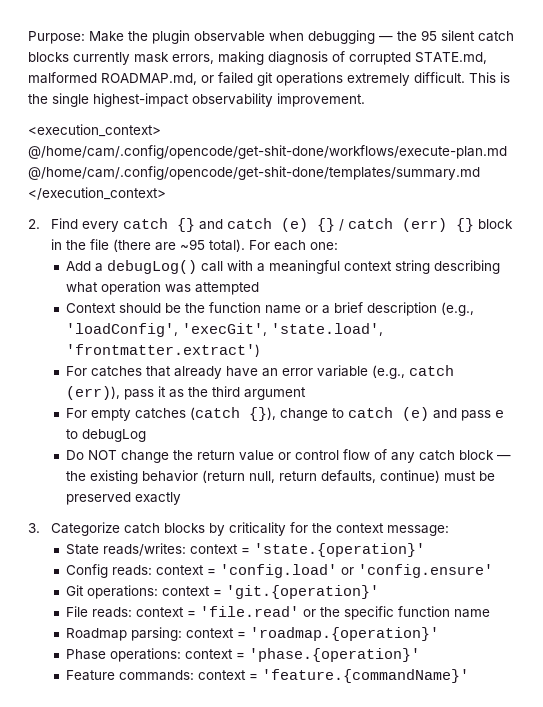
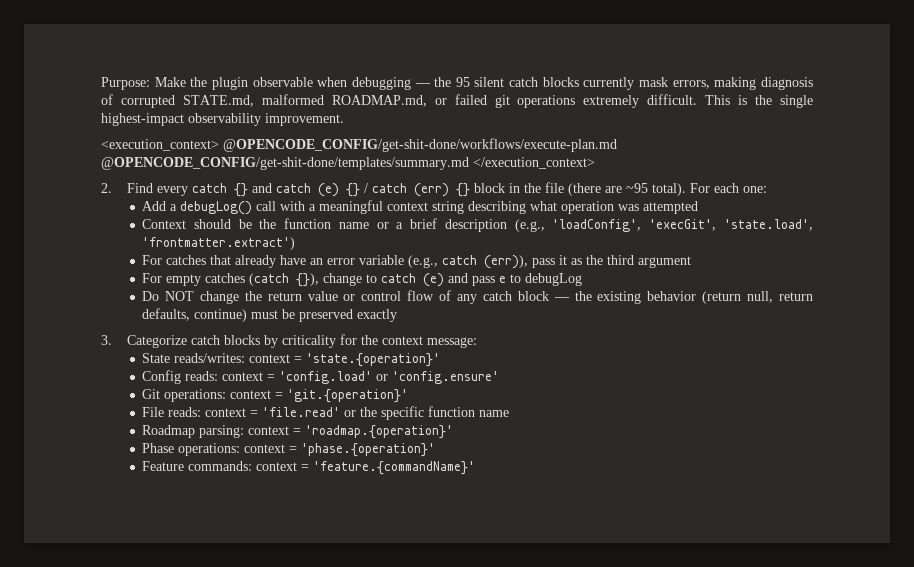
[28,145,507,159] [28,166,480,180] @/home/cam/.config/opencode/get-shit-done/workflows/execute-plan.md @/home/cam/.config/opencode/get-shit-done/templates/summary.md -> [223,138,617,152] [101,157,469,170] @OPENCODE_CONFIG/get-shit-done/workflows/execute-plan.md @OPENCODE_CONFIG/get-shit-done/templates/summary.md

